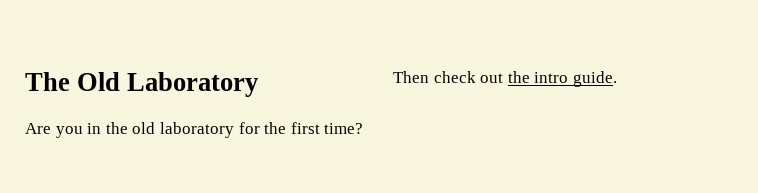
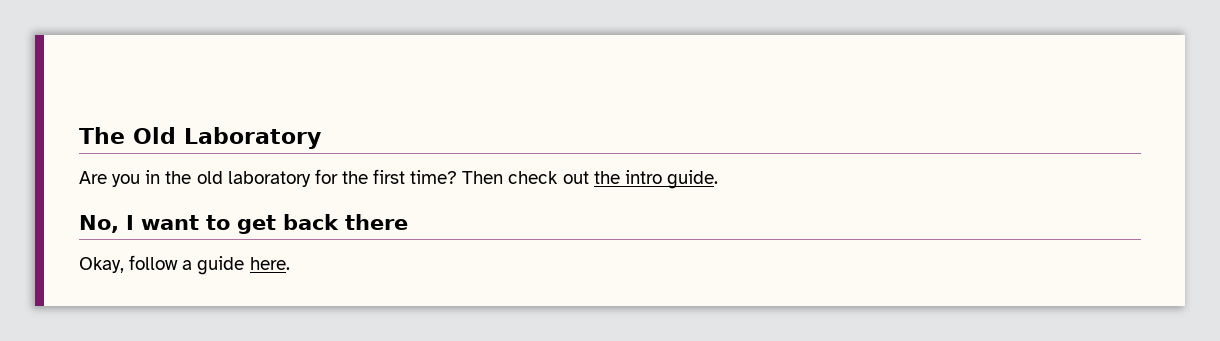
(617, 79) none -> [79,214,408,234] [79,255,290,275] // No, I want to get back there // Okay, follow a guide here.

